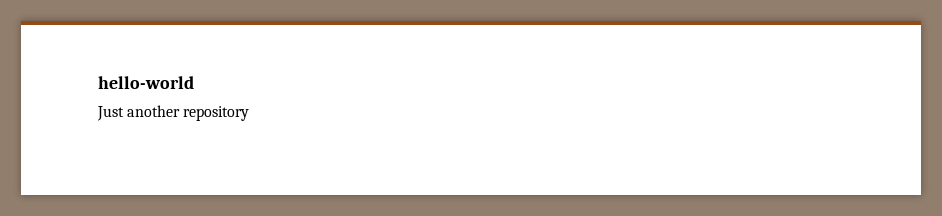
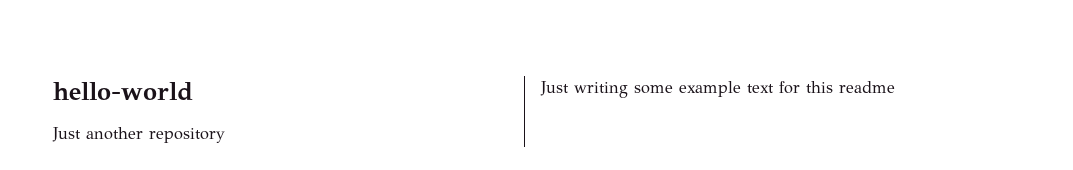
(250, 113) none -> [540,81,895,98] // Just writing some example text for this readme

